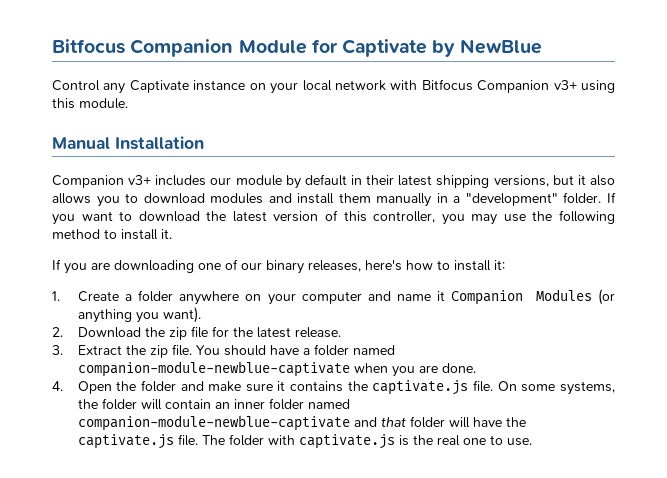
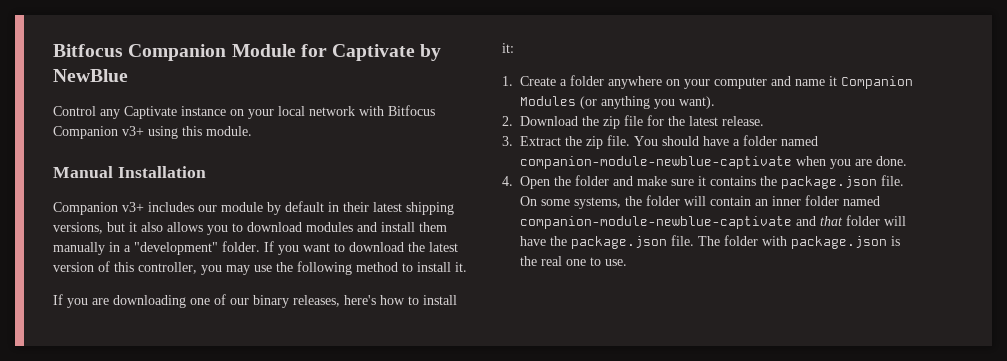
[372,380,469,395] captivate.js -> [781,176,877,189] package.json
[77,434,174,449] captivate.js -> [571,236,667,249] package.json
[298,434,395,449] captivate.js -> [791,236,887,249] package.json

